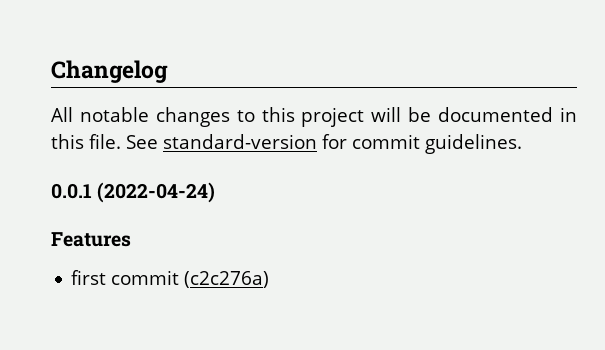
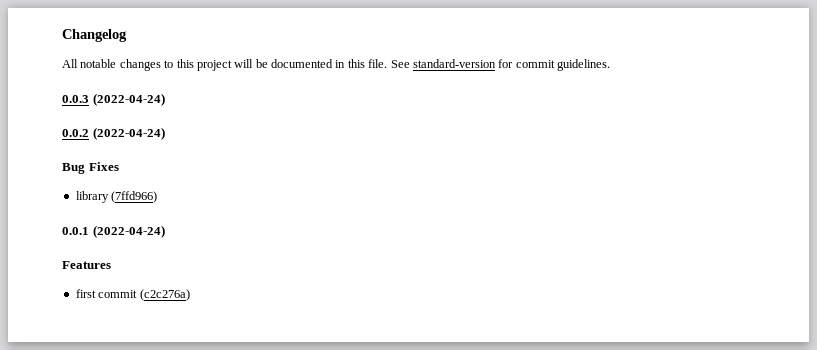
(522, 144) none -> [62,93,165,106] [62,127,165,140] [62,162,119,174] [75,191,158,203] // 0.0.3 (2022-04-24) // 0.0.2 (2022-04-24) // Bug Fixes // library (7ffd966)

